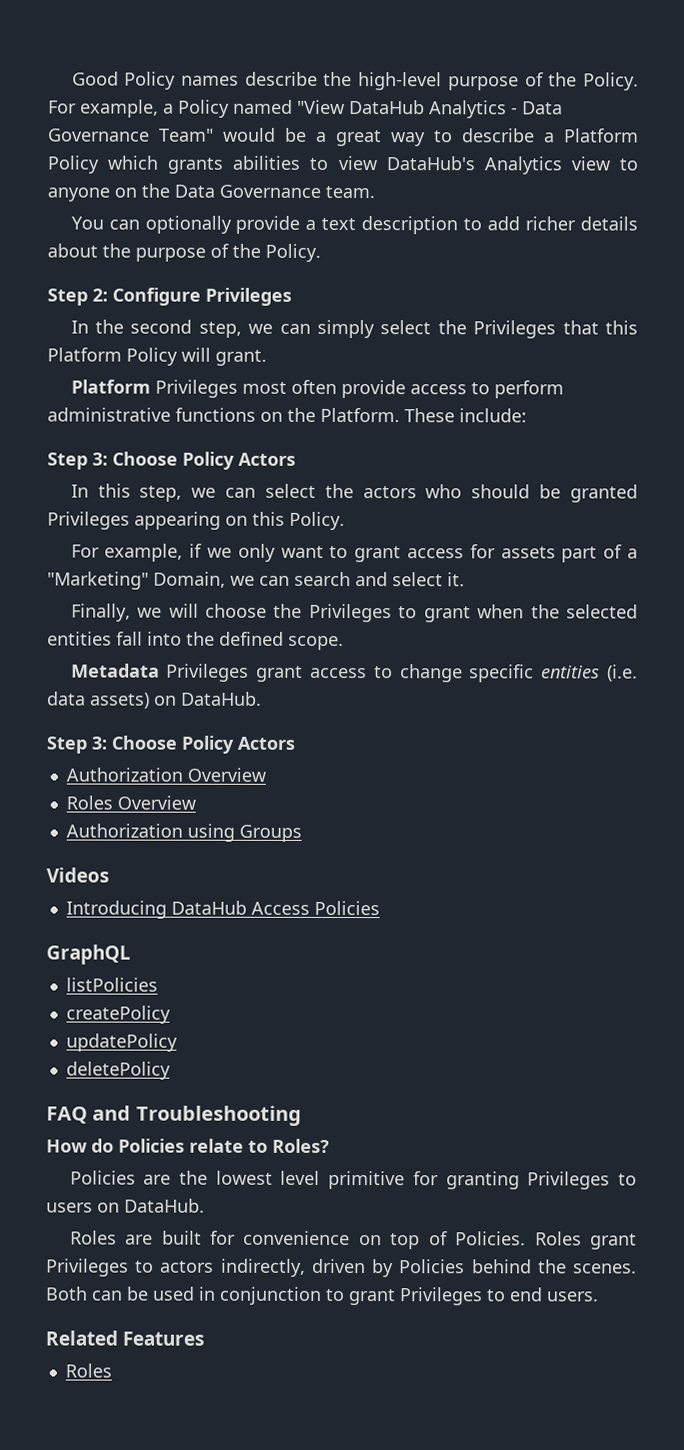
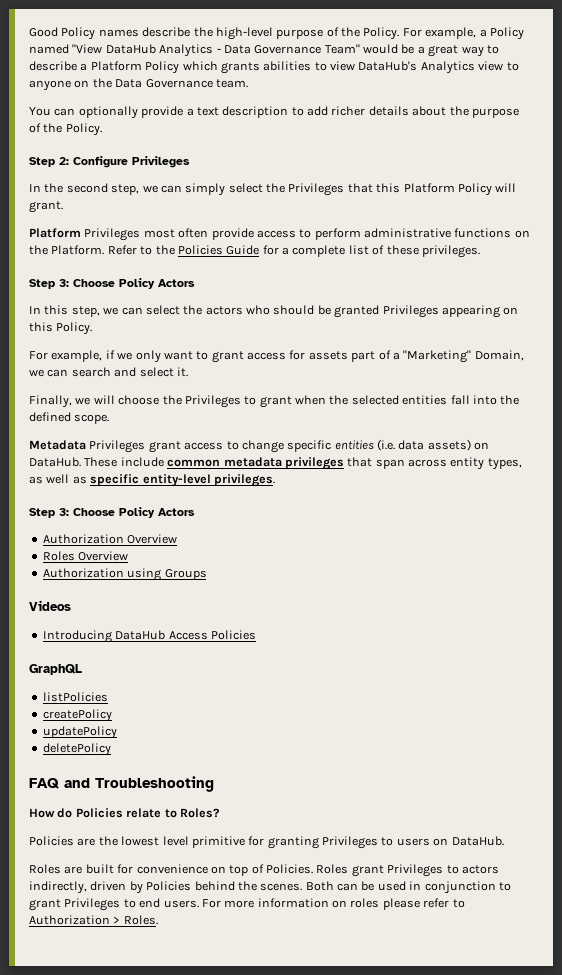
[404,408,527,423] These include: -> [107,245,480,258] Refer to the Policies Guide for a complete list of these privileges.
(262, 698) none -> [84,457,522,470] [29,474,275,487] These include common metadata privileges that span across entity types, as well as specific entity-level privileges.
[45,1330,205,1346] [64,1363,112,1378] // Related Features // Roles -> [201,898,465,910] [29,915,158,925] For more information on roles please refer to Authorization > Roles.

